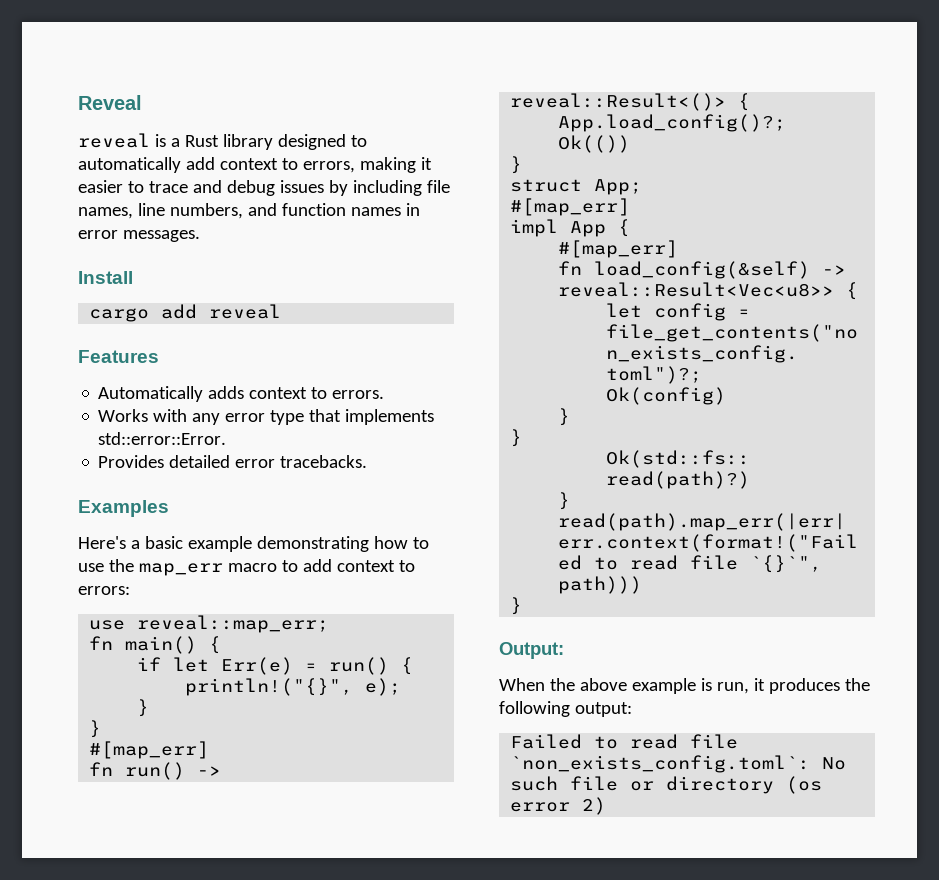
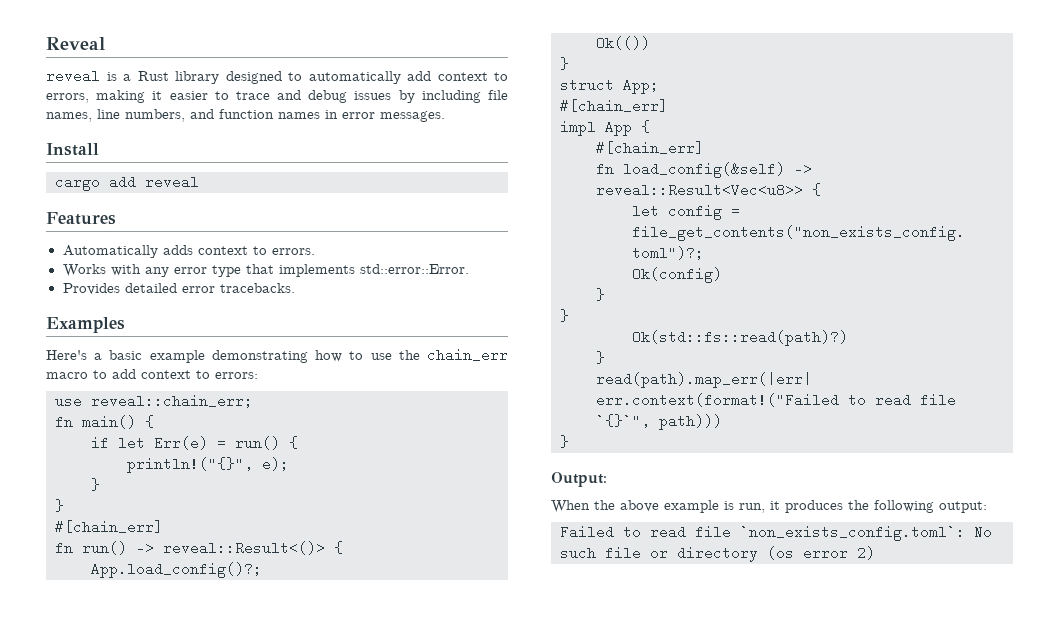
[138,563,223,576] map_err -> [427,348,509,362] chain_err
[137,615,330,633] reveal::map_err; -> [91,394,253,408] reveal::chain_err;
[89,741,210,759] #[map_err] -> [55,520,163,534] #[chain_err]
[510,198,631,216] #[map_err] -> [560,99,668,113] #[chain_err]
[558,240,679,258] #[map_err] -> [596,141,704,155] #[chain_err]

